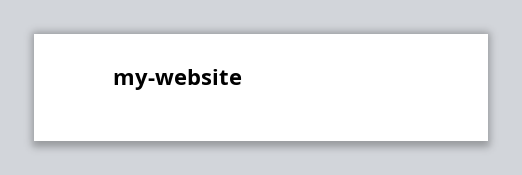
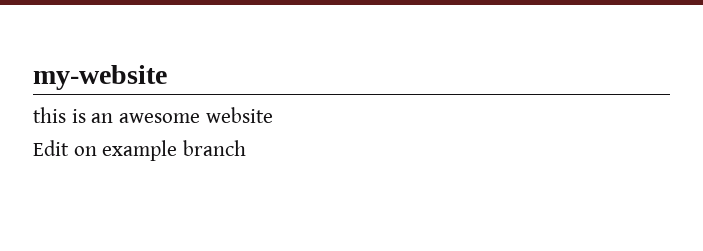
(242, 79) none -> [33,107,273,123] [33,140,247,161] // this is an awesome website // Edit on example branch

